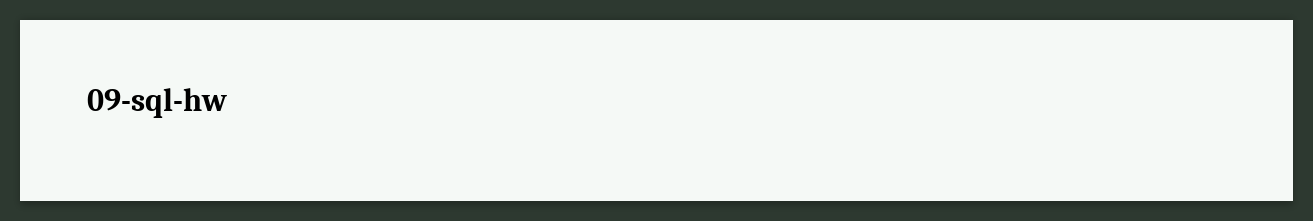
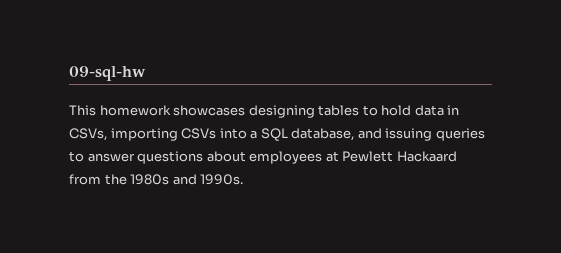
(227, 103) none -> [69,105,460,118] [69,128,485,141] [69,151,457,164] [69,174,244,185] // This homework showcases designing tables to hold data in CSVs, importing CSVs into a SQL database, and issuing queries to answer questions about employees at Pewlett Hackaard from the 1980s and 1990s.

